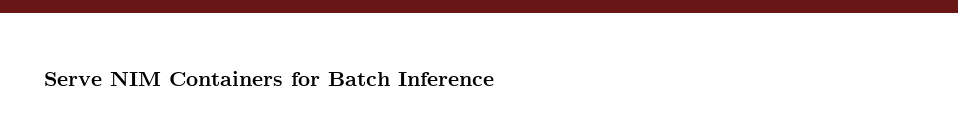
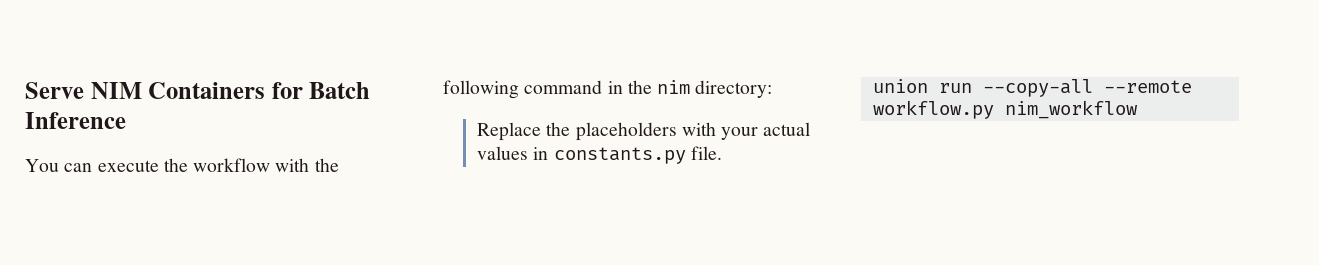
(494, 79) none -> [25,158,339,172] [443,80,773,99] [477,122,811,141] [477,146,722,164] [872,79,1192,97] [872,100,1138,119] // You can execute the workflow with the following command in the nim directory: // Replace the placeholders with your actual values in constants.py file. // union run --copy-all --remote workflow.py nim_workflow

